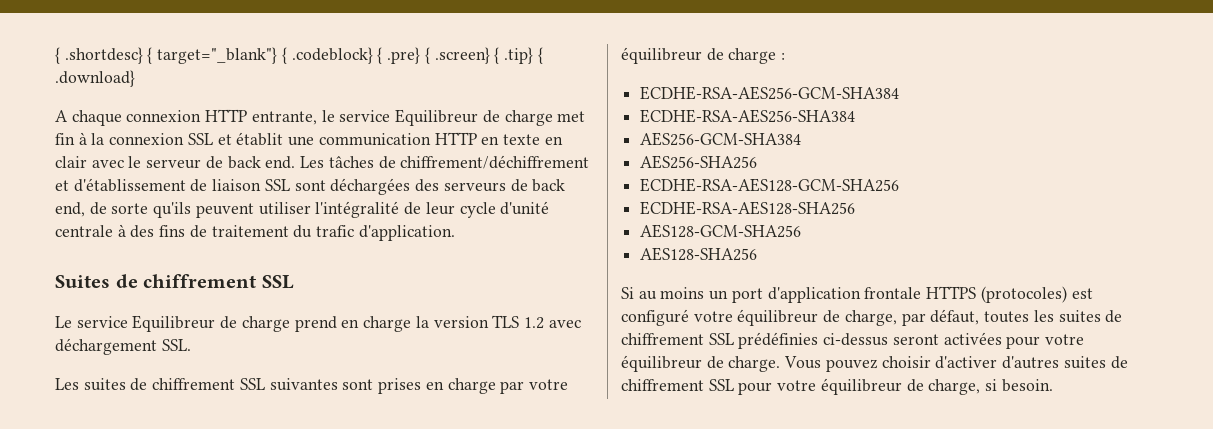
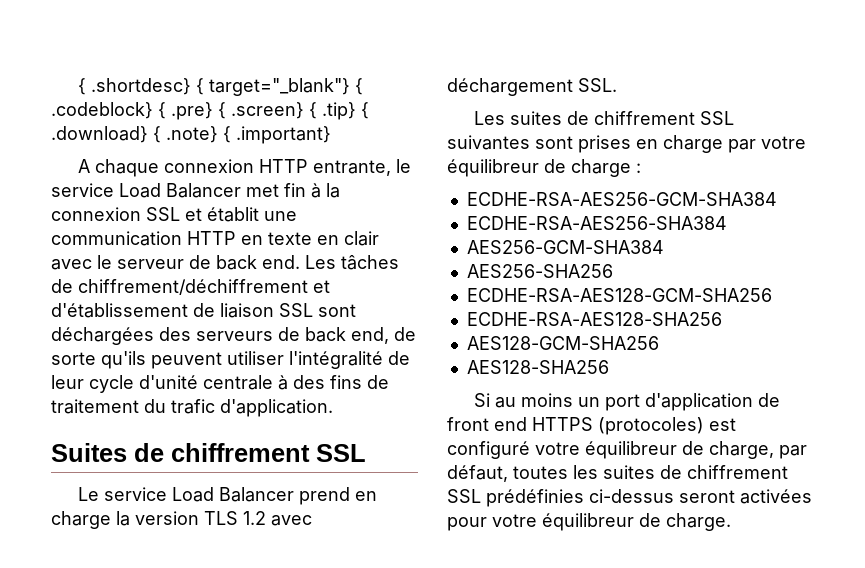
(135, 78) none -> [153,126,331,144] { .note} { .important}
[395,109,553,126] Equilibreur de charge -> [119,183,241,198] Load Balancer
[132,315,290,332] Equilibreur de charge -> [172,487,295,502] Load Balancer
[864,287,922,299] frontale -> [758,393,781,407] [447,417,527,431] de front end
[784,356,1128,372] [621,378,1053,395] Vous pouvez choisir d'activer d'autres suites de chiffrement SSL pour votre équilibreur de charge, si besoin. -> (731, 522) none

